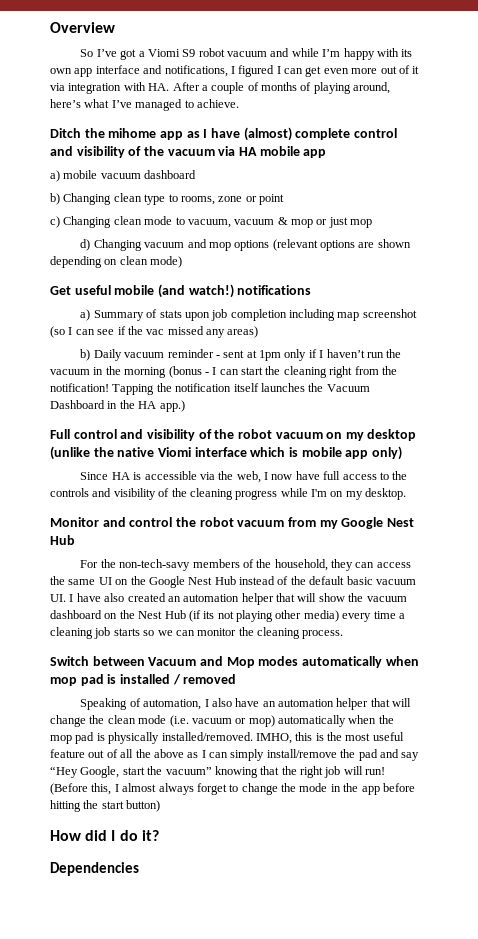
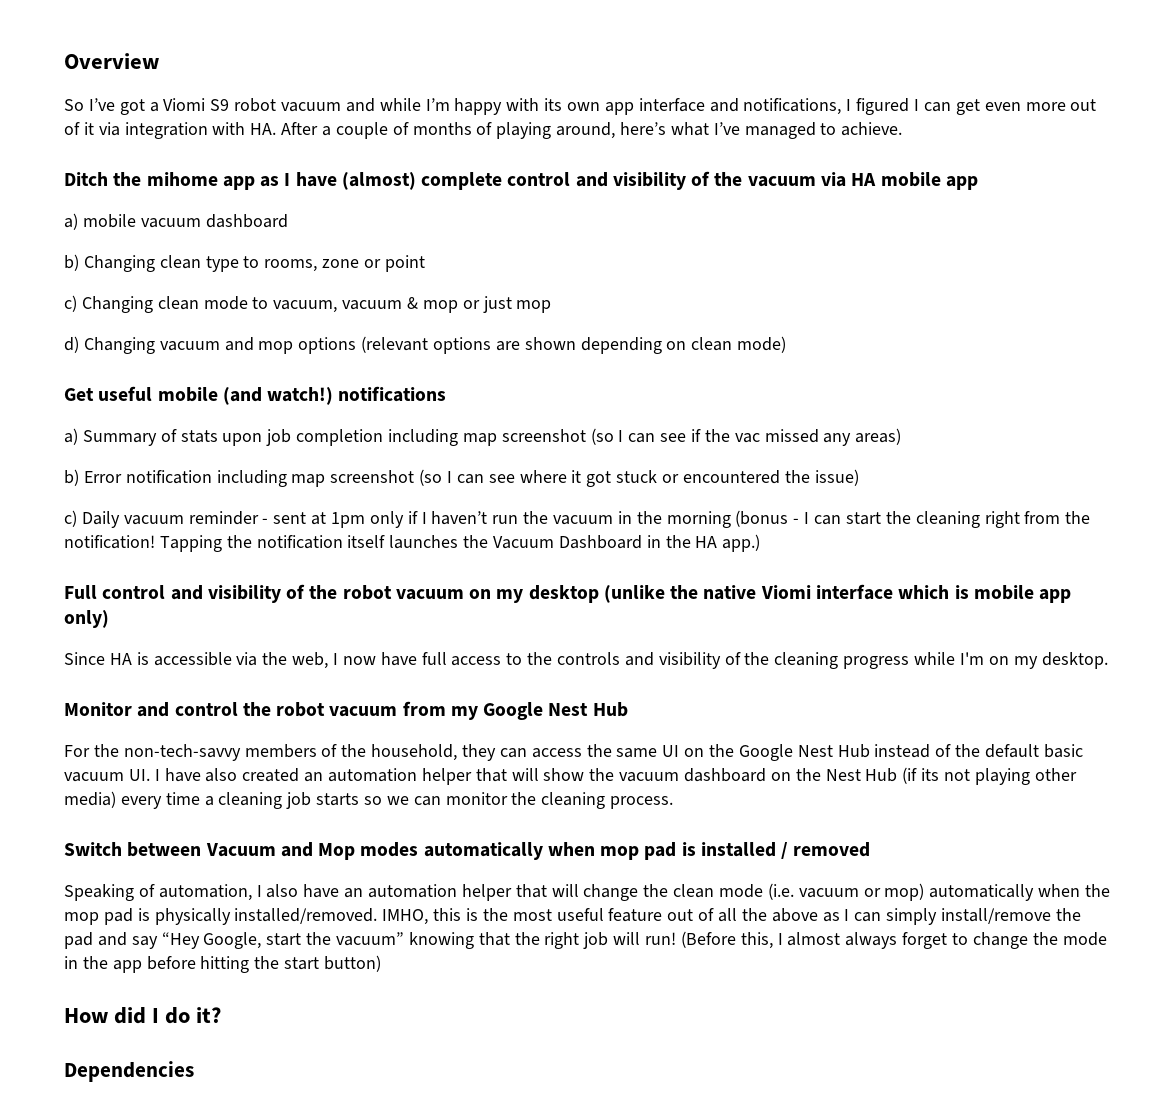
(91, 355) none -> [83,469,859,487] [64,510,77,527] Error notification including map screenshot (so I can see where it got stuck or encountered the issue) // c)
[119,559,191,571] non-tech-savy -> [123,744,241,761] non-tech-savvy

